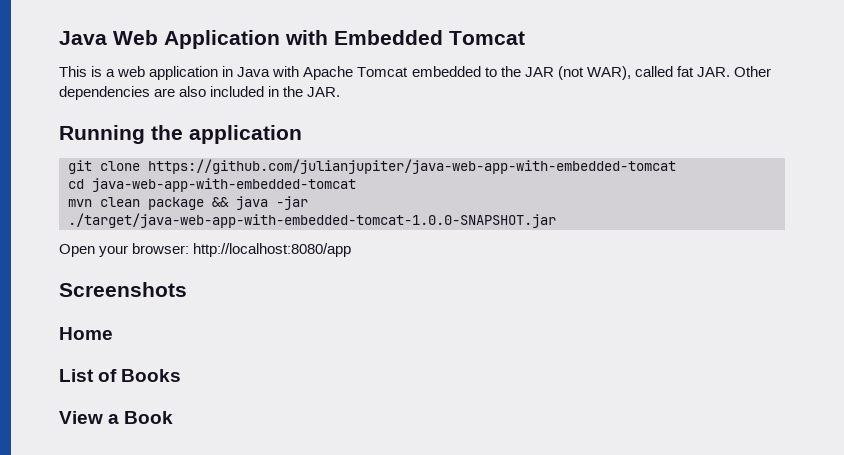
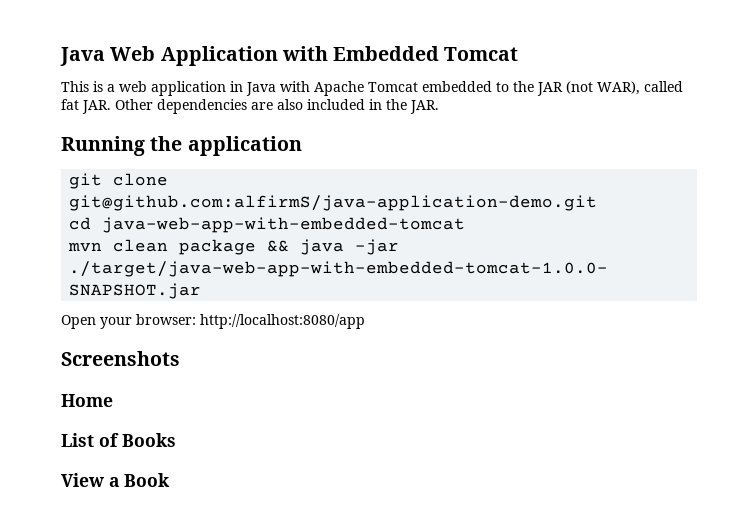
[148,159,676,174] https://github.com/julianjupiter/java-web-app-with-embedded-tomcat -> [69,195,598,211] git@github.com:alfirmS/java-application-demo.git

